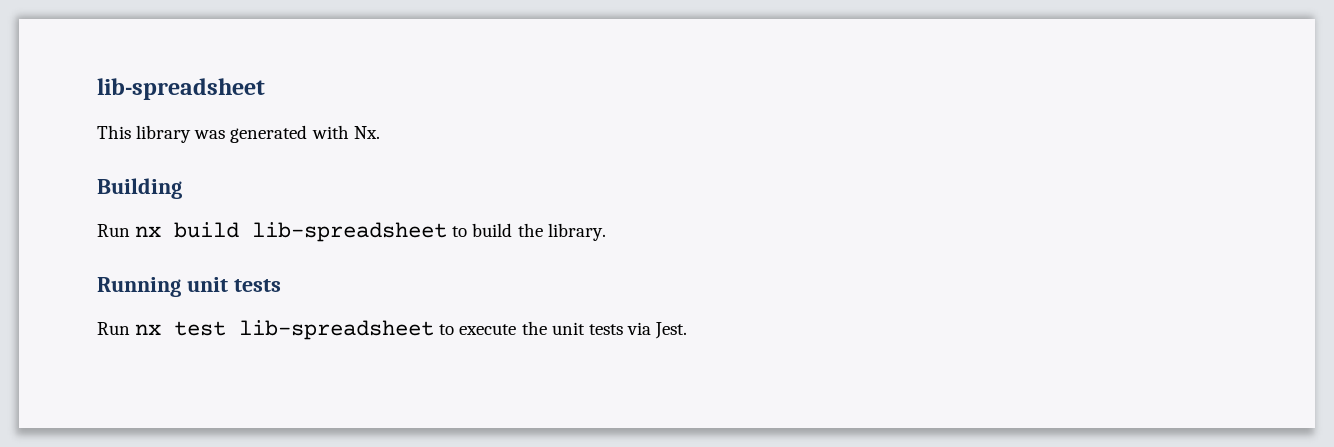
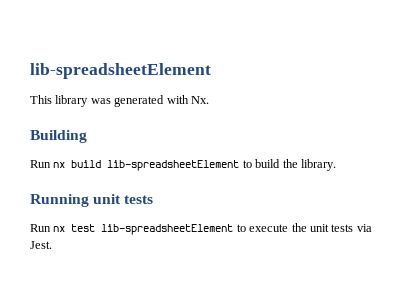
[97,78,265,100] lib-spreadsheet -> [30,63,211,79] lib-spreadsheetElement
[252,222,448,242] lib-spreadsheet -> [107,160,240,171] lib-spreadsheetElement
[239,320,435,340] lib-spreadsheet -> [101,224,234,235] lib-spreadsheetElement

